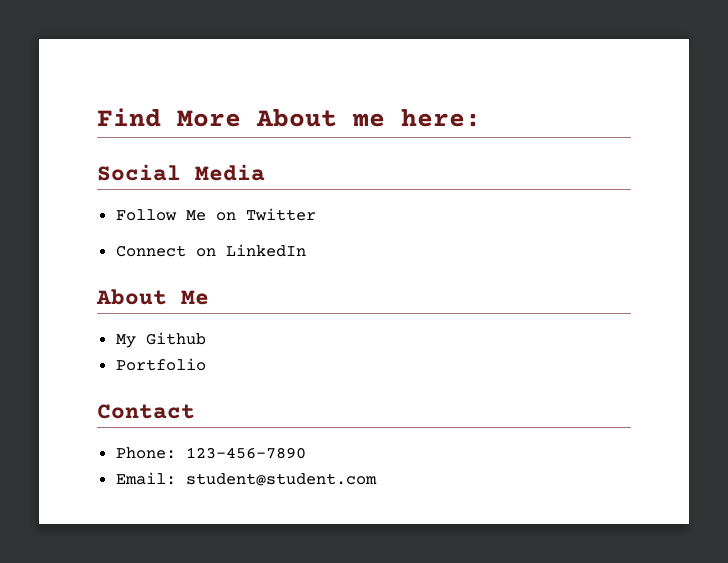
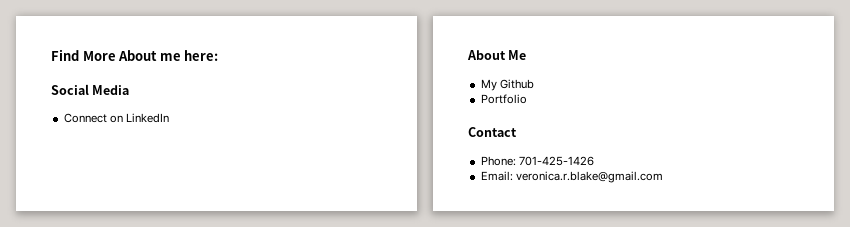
[115,208,316,221] // Follow Me on Twitter -> (130, 90) none
[185,447,306,459] 123-456-7890 -> [518,156,594,166] 701-425-1426
[185,473,377,486] student@student.com -> [515,171,663,183] veronica.r.blake@gmail.com

